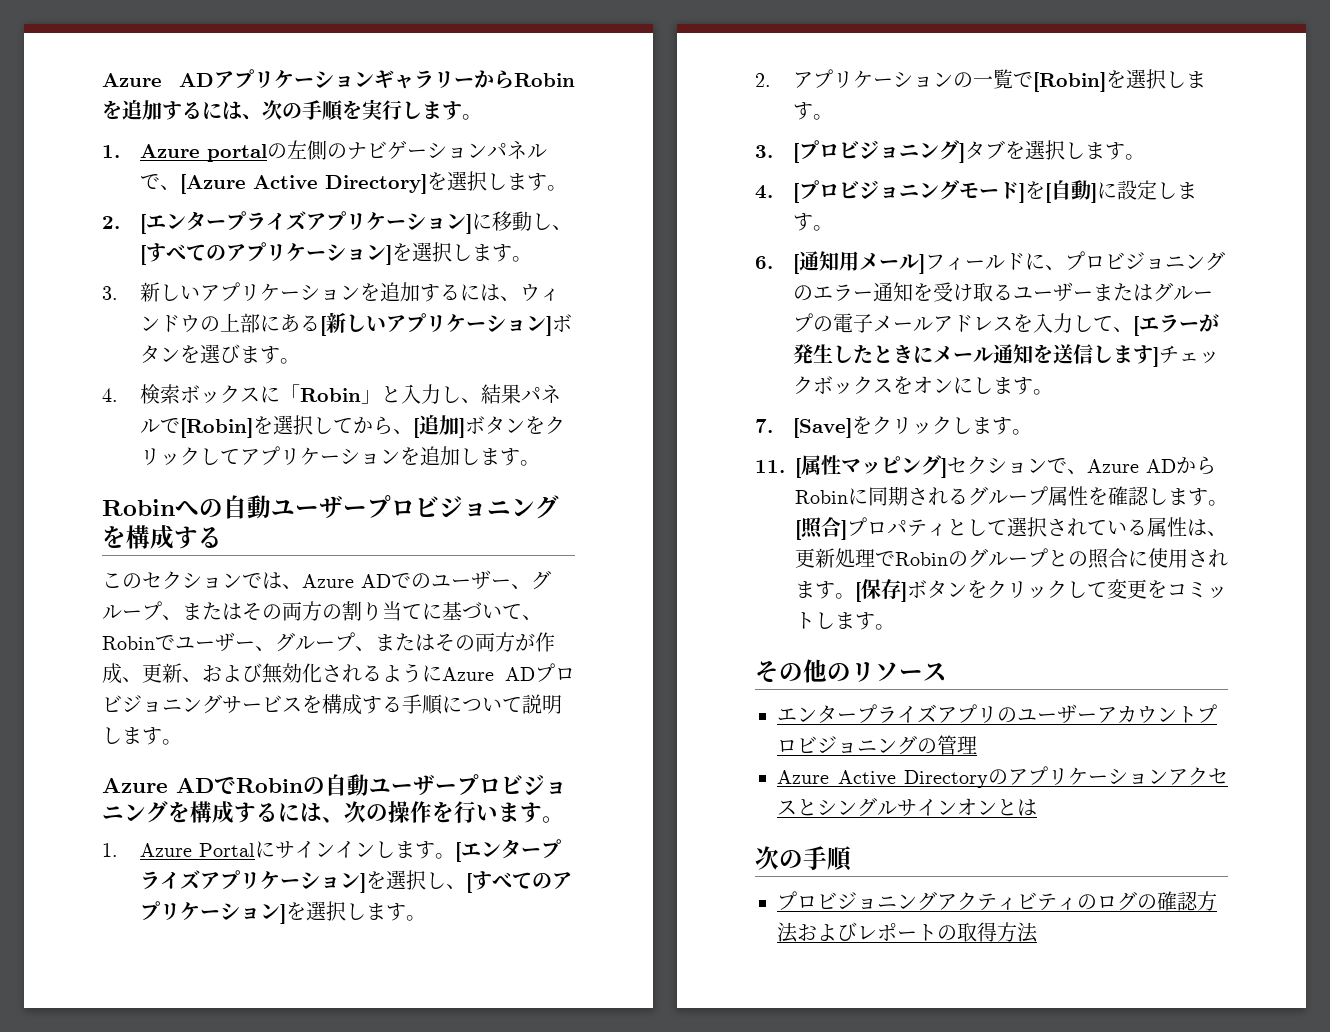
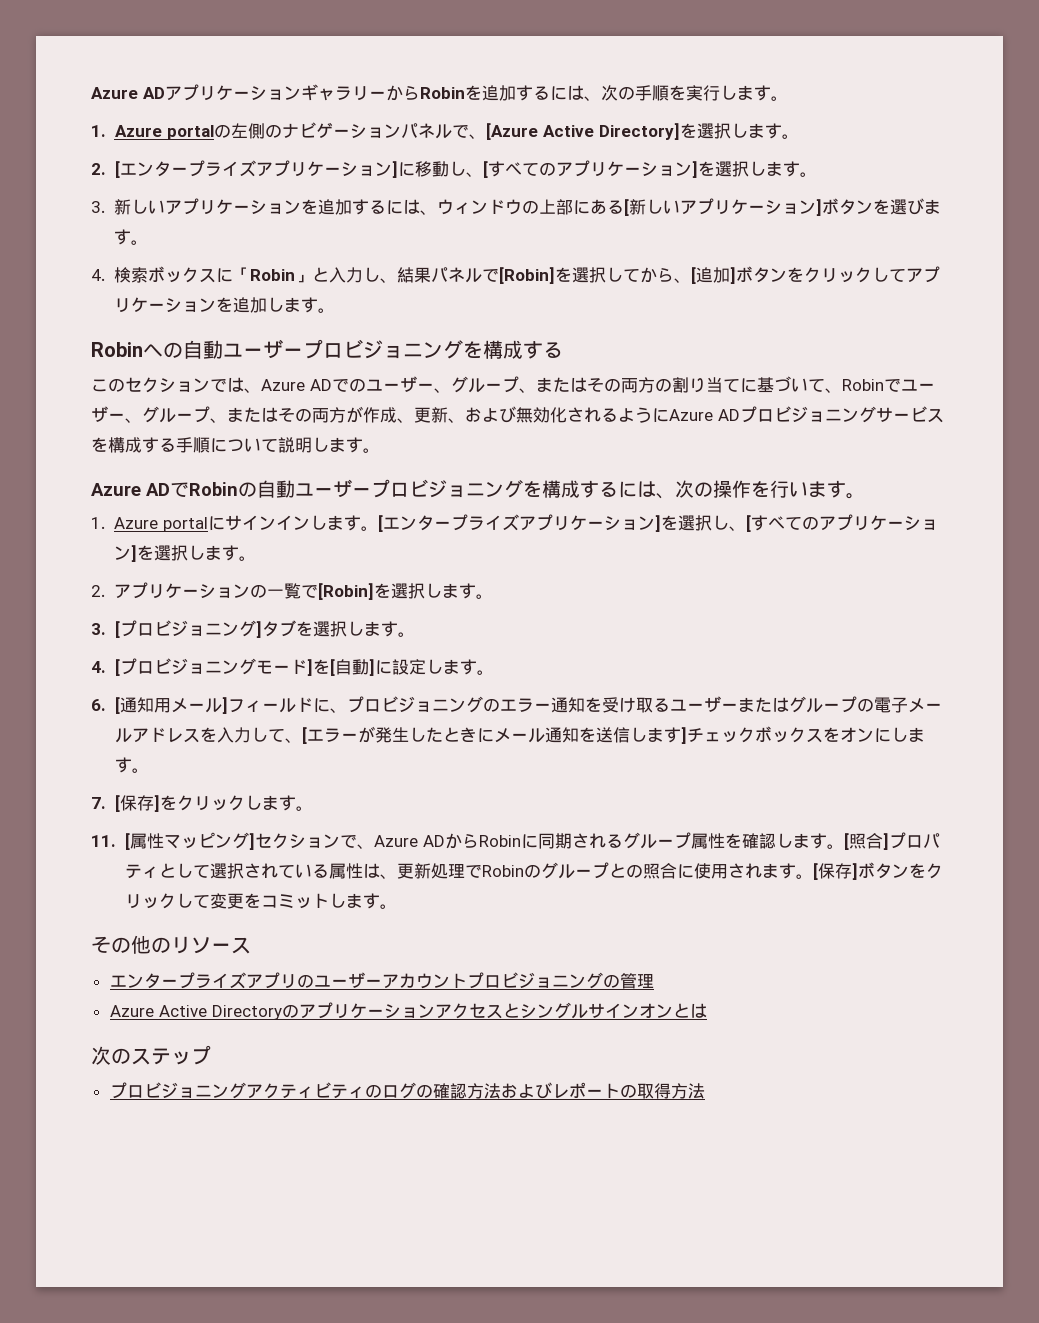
[198,843,255,857] Portal -> [162,517,208,532] portal
[792,418,852,438] [Save] -> [114,795,160,812] [保存]
[803,846,852,871] 手順 -> [131,1045,211,1065] ステップ

